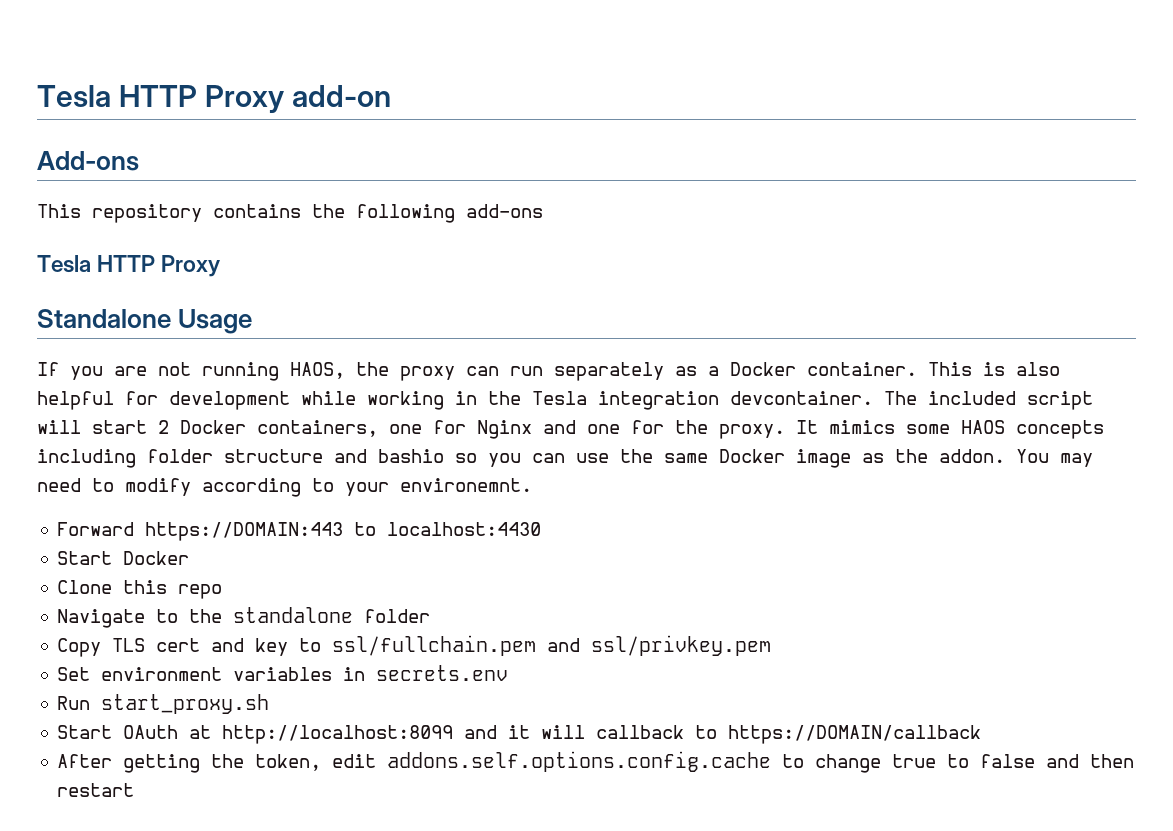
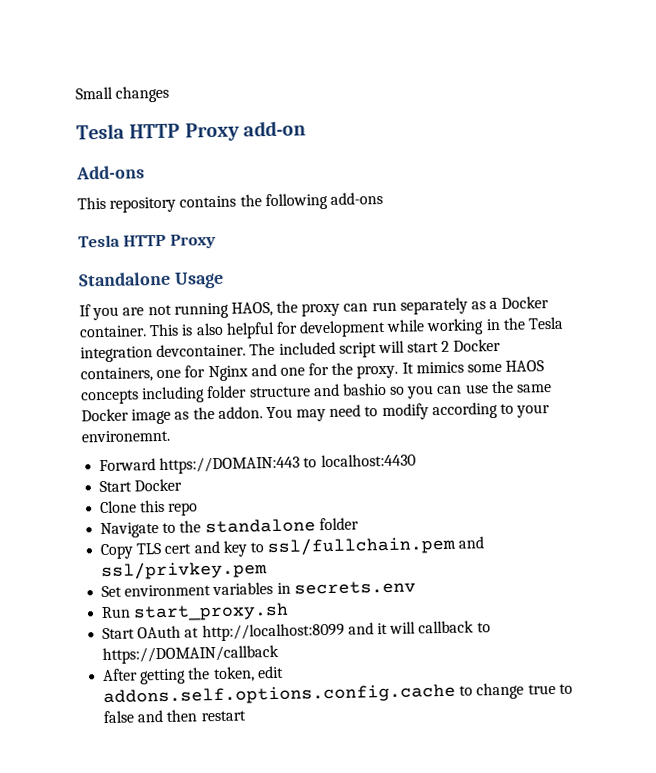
(37, 96) none -> [75,85,170,103] Small changes //

